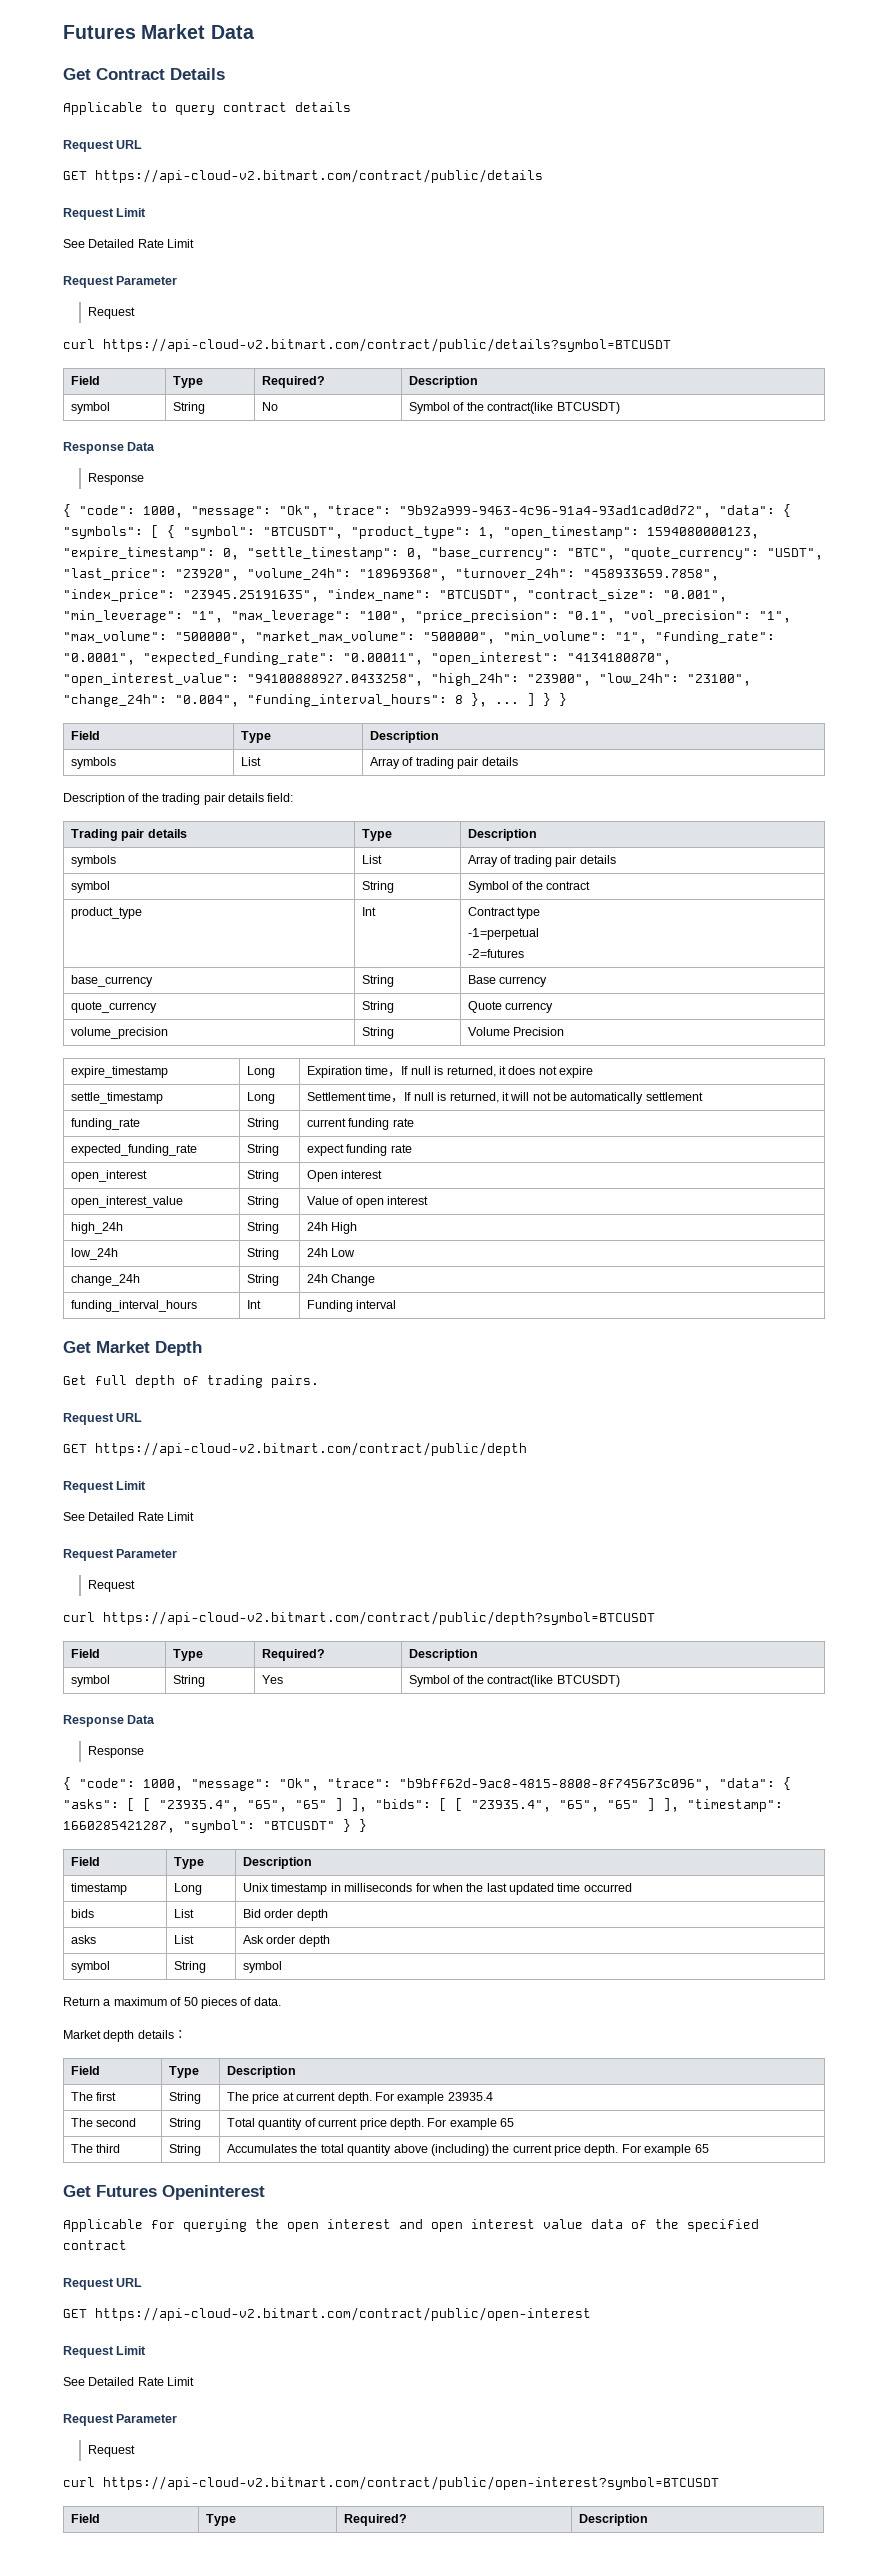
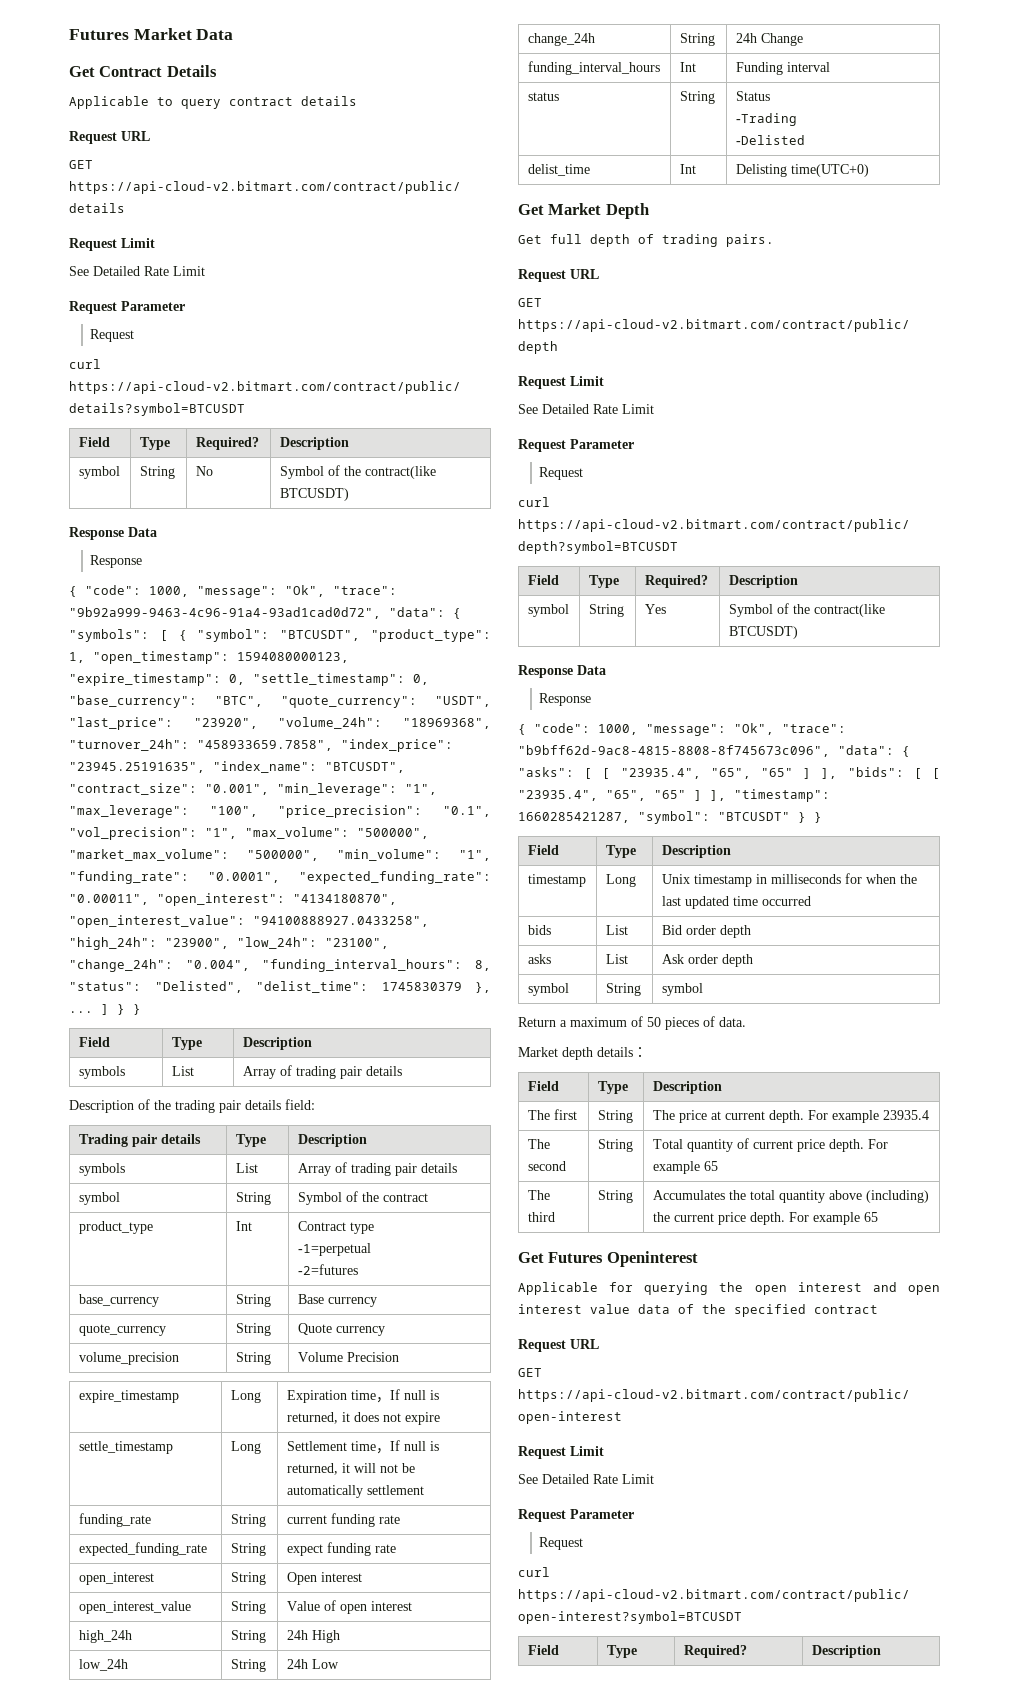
[455,695,463,704] 8 -> [475,960,492,971] [69,981,462,993] 8, "status": "Delisted", "delist_time": 1745830379
(397, 1304) none -> [527,92,559,101] [679,91,715,104] [735,91,770,101] [735,113,797,126] [735,135,805,145] [527,164,590,176] [679,164,696,174] [735,164,869,177] // status | String | Status // -Trading // -Delisted // delist_time | Int | Delisting time(UTC+0)

